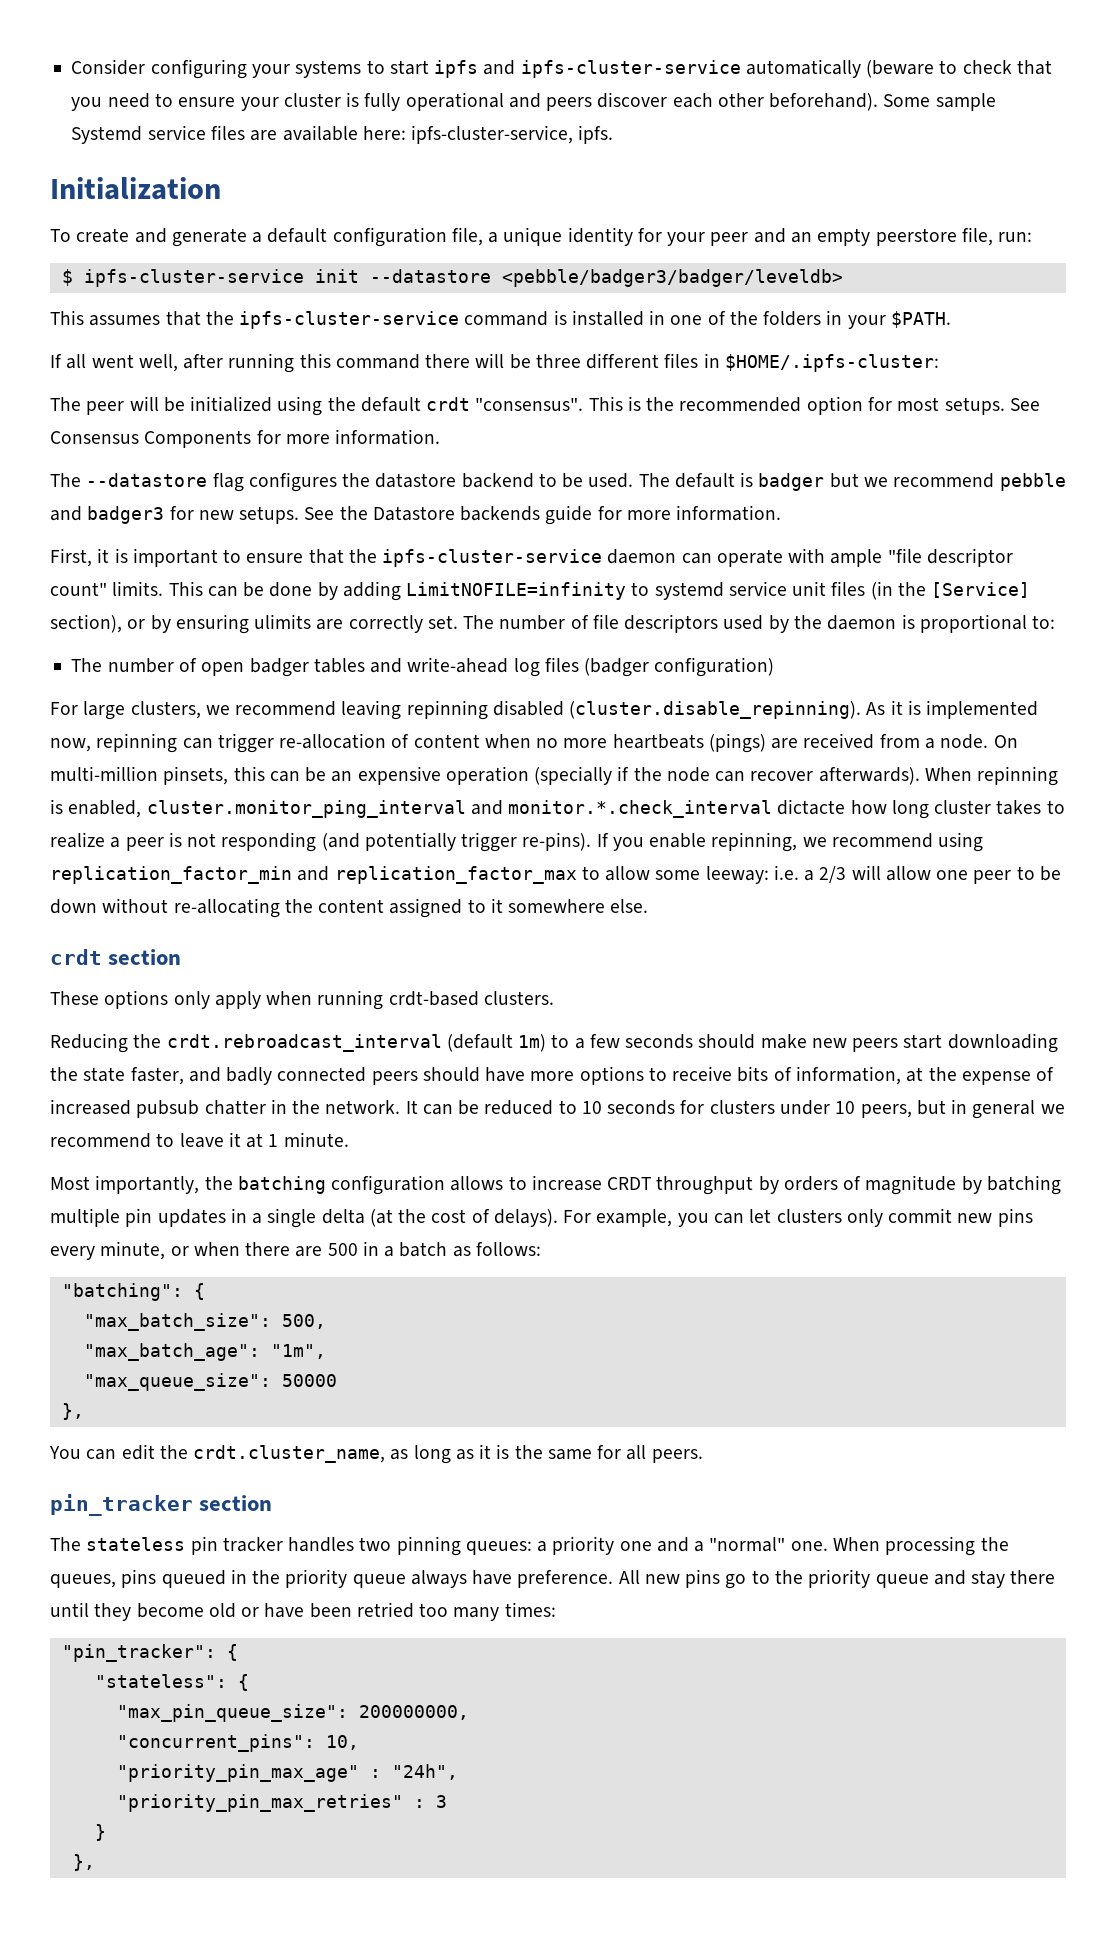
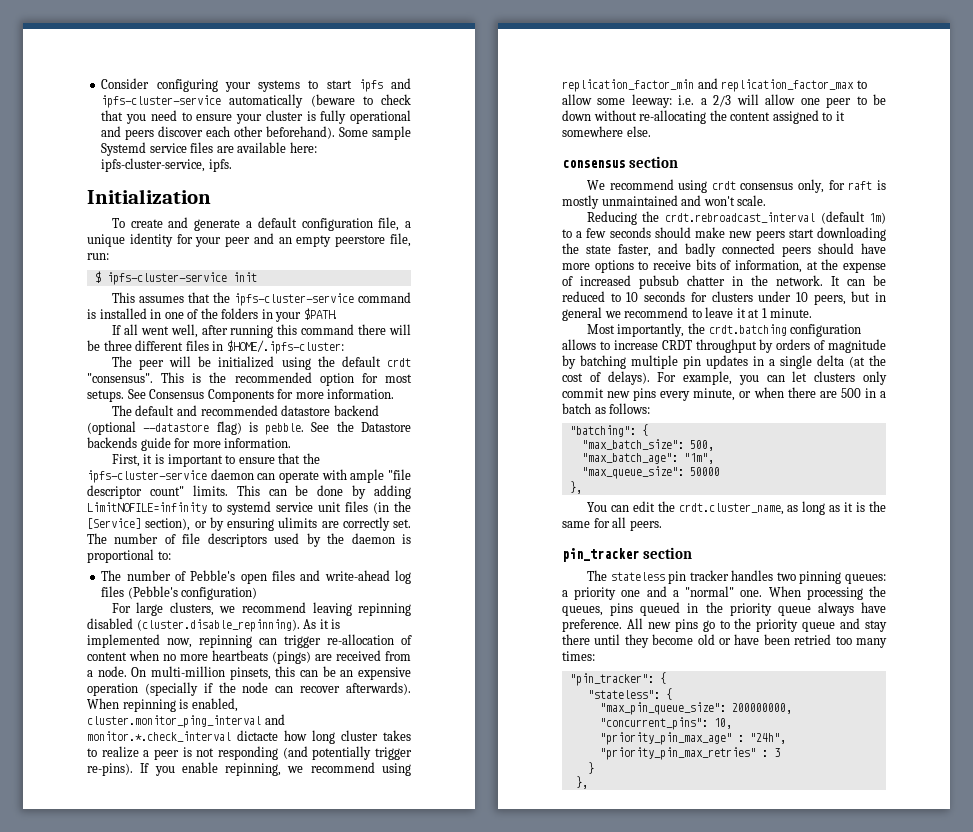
[369,269,843,287] --datastore <pebble/badger3/badger/leveldb> -> (257, 277) none
[86,472,1066,492] [50,506,300,524] --datastore flag configures the datastore backend to be used. The default is badger but we recommend pebble and badger3 for new setups. -> [135,405,379,416] [87,421,305,435] default and recommended datastore backend (optional --datastore flag) is pebble.
[201,658,365,677] open badger tables -> [190,570,295,584] Pebble's open files
[584,658,650,677] (badger -> [127,586,178,599] (Pebble's
[50,949,182,965] [50,990,554,1010] crdt section // These options only apply when running crdt-based clusters. -> [562,156,679,168] [586,179,886,193] [562,195,767,209] consensus section // We recommend using crdt consensus only, for raft is mostly unmaintained and won't scale.
[237,1176,326,1194] batching -> [708,324,787,336] crdt.batching

